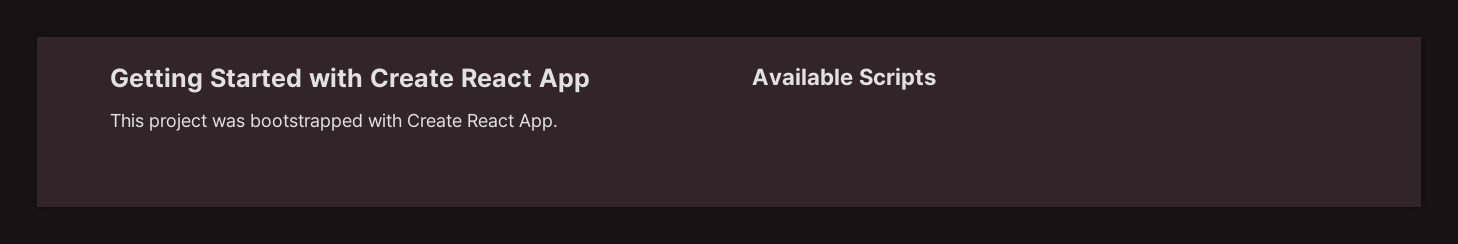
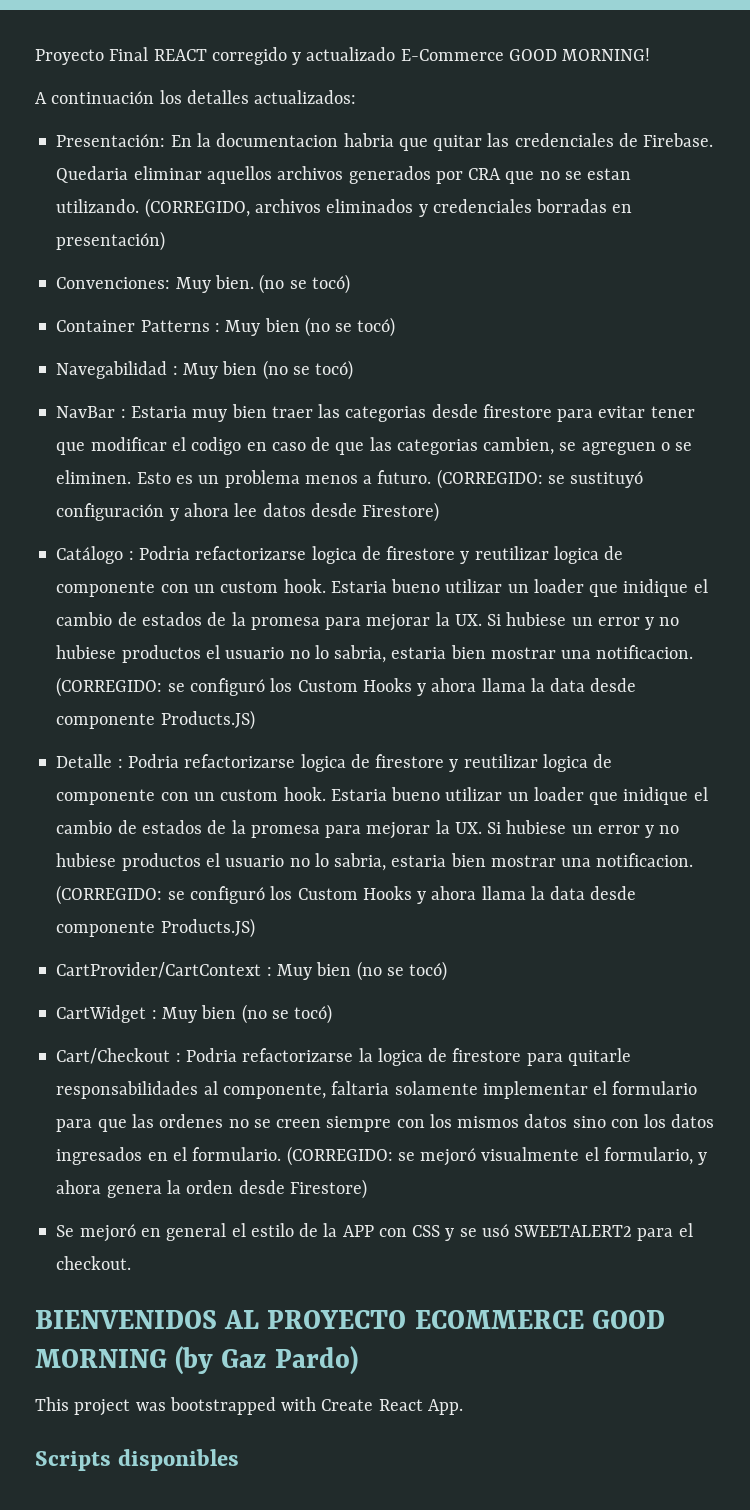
[110,67,591,93] Getting Started with Create React App -> [35,47,651,65] [35,90,357,104] [56,133,714,151] [56,166,632,184] [56,198,633,218] [56,231,166,251] [56,274,350,294] [56,317,396,337] [56,360,354,380] [56,404,695,422] [56,437,693,455] [56,469,644,489] [56,502,440,522] [56,546,624,564] [56,579,708,597] [56,612,680,631] [56,645,694,663] [56,677,637,697] [56,710,255,730] [56,754,613,772] [56,787,708,805] [56,820,680,839] [56,853,694,871] [56,885,637,905] [56,918,255,938] [56,961,448,981] [56,1004,333,1024] [56,1048,631,1066] [56,1081,698,1099] [56,1114,715,1132] [56,1146,708,1166] [56,1179,367,1199] [56,1223,693,1242] [56,1256,132,1270] [35,1310,665,1329] [35,1346,358,1375] Proyecto Final REACT corregido y actualizado E-Commerce GOOD MORNING! // A continuación los detalles actualizados: // Presentación: En la documentacion habria que quitar las credenciales de Firebase. Quedaria eliminar aquellos archivos generados por CRA que no se estan utilizando. (CORREGIDO, archivos eliminados y credenciales borradas en presentación) // Convenciones: Muy bien. (no se tocó) // Container Patterns : Muy bien (no se tocó) // Navegabilidad : Muy bien (no se tocó) // NavBar : Estaria muy bien traer las categorias desde firestore para evitar tener que modificar el codigo en caso de que las categorias cambien, se agreguen o se eliminen. Esto es un problema menos a futuro. (CORREGIDO: se sustituyó configuración y ahora lee datos desde Firestore) // Catálogo : Podria refactorizarse logica de firestore y reutilizar logica de componente con un custom hook. Estaria bueno utilizar un loader que inidique el cambio de estados de la promesa para mejorar la UX. Si hubiese un error y no hubiese productos el usuario no lo sabria, estaria bien mostrar una notificacion. (CORREGIDO: se configuró los Custom Hooks y ahora llama la data desde componente Products.JS) // Detalle : Podria refactorizarse logica de firestore y reutilizar logica de componente con un custom hook. Estaria bueno utilizar un loader que inidique el cambio de estados de la promesa para mejorar la UX. Si hubiese un error y no hubiese productos el usuario no lo sabria, estaria bien mostrar una notificacion. (CORREGIDO: se configuró los Custom Hooks y ahora llama la data desde componente Products.JS) // CartProvider/CartContext : Muy bien (no se tocó) // CartWidget : Muy bien (no se tocó) // Cart/Checkout : Podria refactorizarse la logica de firestore para quitarle responsabilidades al componente, faltaria solamente implementar el formulario para que las ordenes no se creen siempre con los mismos datos sino con los datos ingresados en el formulario. (CORREGIDO: se mejoró visualmente el formulario, y ahora genera la orden desde Firestore) // Se mejoró en general el estilo de la APP con CSS y se usó SWEETALERT2 para el checkout. // BIENVENIDOS AL PROYECTO ECOMMERCE GOOD MORNING (by Gaz Pardo)
[752,67,937,90] Available Scripts -> [35,1449,240,1471] Scripts disponibles

